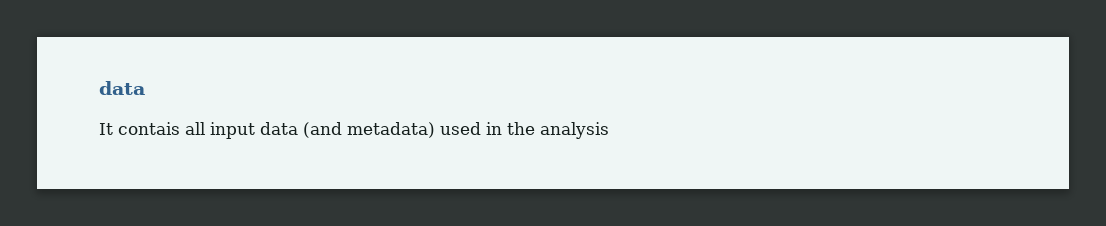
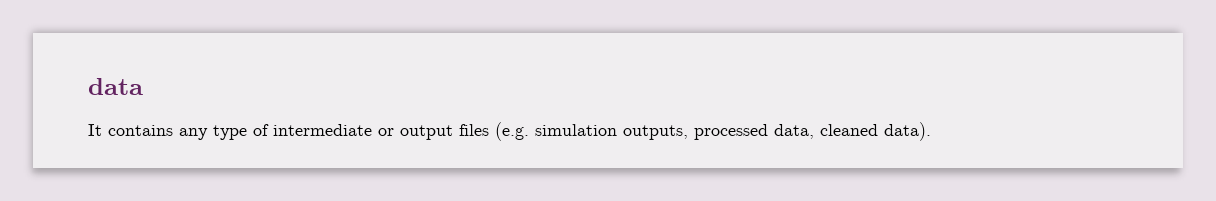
[118,122,609,139] contais all input data (and metadata) used in the analysis -> [108,122,931,141] contains any type of intermediate or output files (e.g. simulation outputs, processed data, cleaned data).

